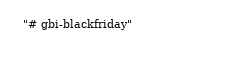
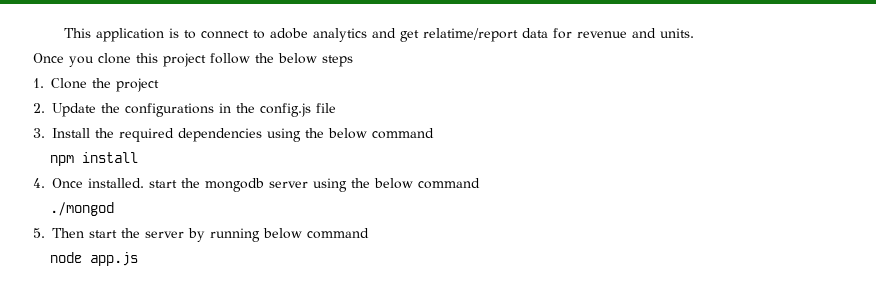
[23,19,132,30] "# gbi-blackfriday" -> [64,28,695,42] [33,53,353,67] [33,78,159,92] [33,103,336,117] [33,128,434,142] [49,152,138,166] [33,178,480,192] [49,202,114,216] [33,228,369,242] [49,252,138,266] This application is to connect to adobe analytics and get relatime/report data for revenue and units. // Once you clone this project follow the below steps // 1. Clone the project // 2. Update the configurations in the config.js file // 3. Install the required dependencies using the below command // npm install // 4. Once installed. start the mongodb server using the below command // ./mongod // 5. Then start the server by running below command // node app.js

